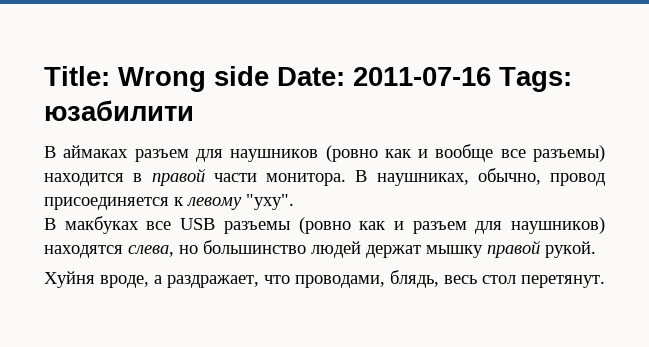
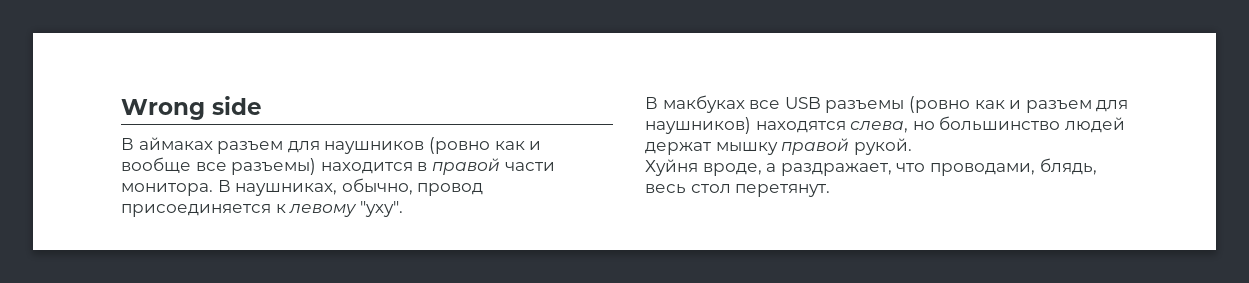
[44,66,110,86] Title: -> (121, 109) none
[277,67,572,92] [44,100,194,121] Date: 2011-07-16 Tags: юзабилити -> (262, 105) none

